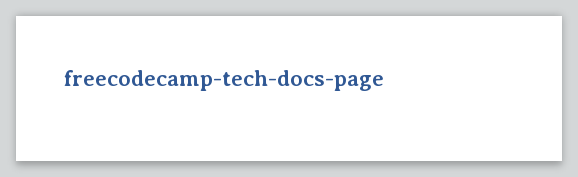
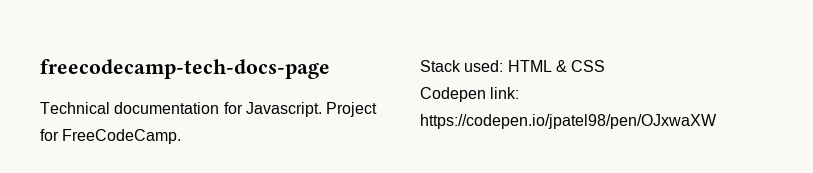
(384, 80) none -> [40,102,378,117] [40,129,182,144] [420,60,606,72] [420,87,520,102] [420,114,717,129] // Technical documentation for Javascript. Project for FreeCodeCamp. // Stack used: HTML & CSS // Codepen link: https://codepen.io/jpatel98/pen/OJxwaXW

